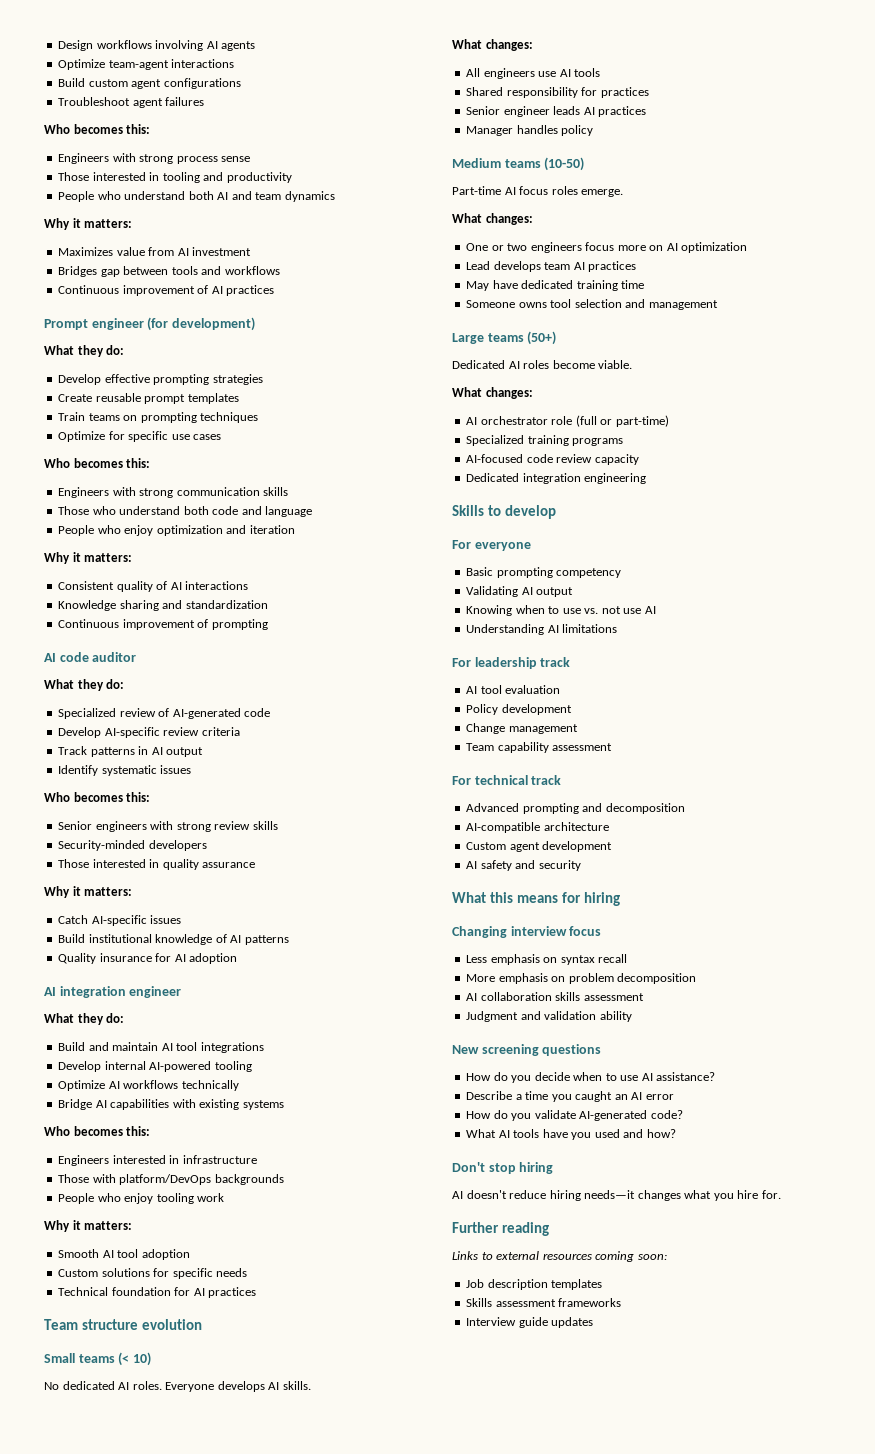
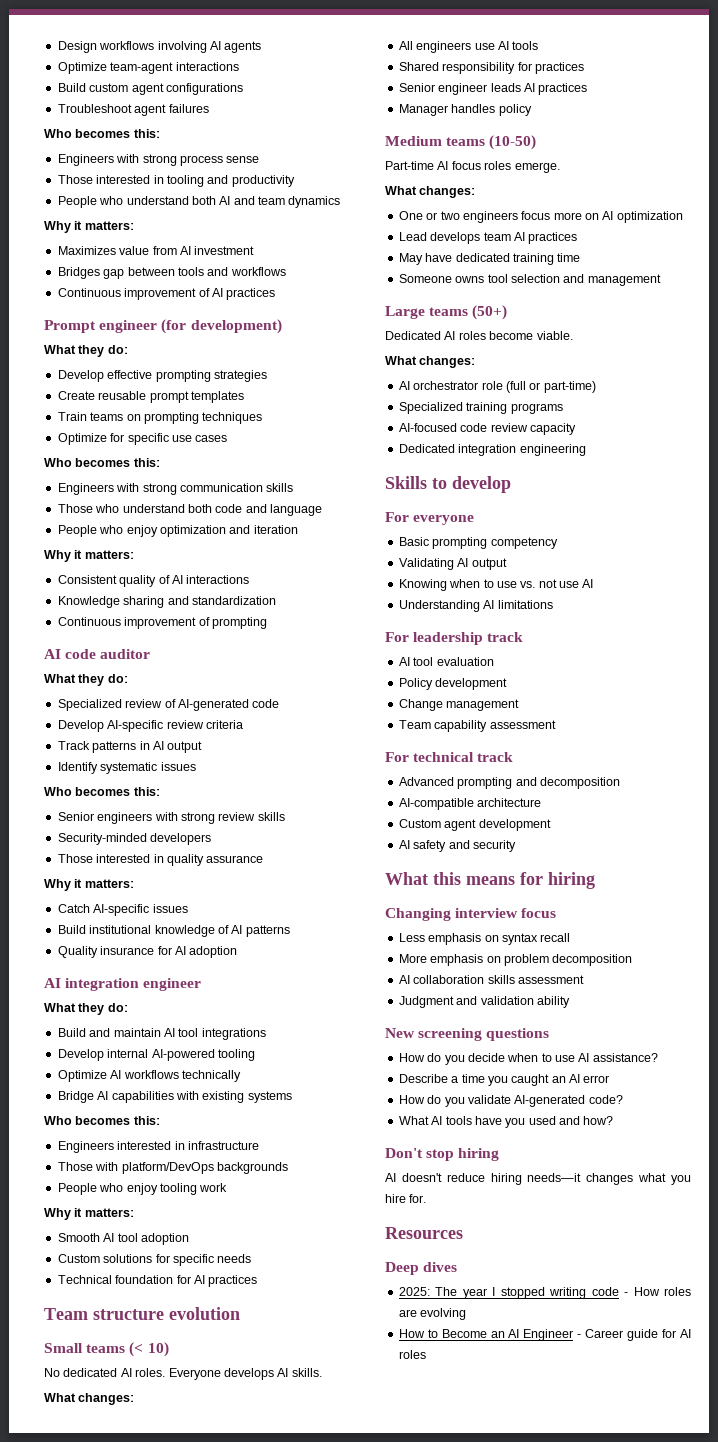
[452,1222,549,1236] [452,1251,667,1262] [466,1279,603,1290] [466,1298,622,1307] [466,1317,594,1328] Further reading // Links to external resources coming soon: // Job description templates // Skills assessment frameworks // Interview guide updates -> [385,1227,463,1239] [385,1262,458,1275] [398,1287,691,1299] [398,1308,467,1320] [398,1329,691,1341] [398,1350,426,1359] Resources // Deep dives // 2025: The year I stopped writing code - How roles are evolving // How to Become an AI Engineer - Career guide for AI roles

